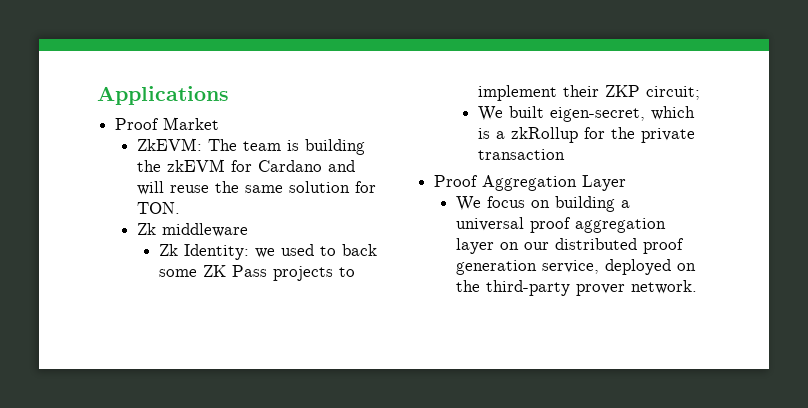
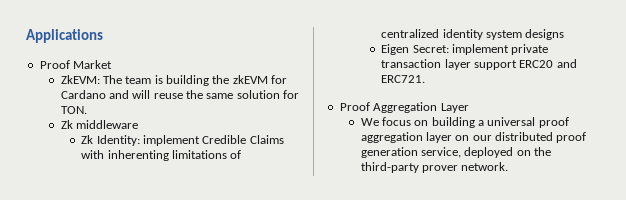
[254,244,377,258] [158,265,355,281] [477,85,700,101] [477,106,695,122] [477,127,695,143] [477,149,565,160] we used to back some ZK Pass projects to implement their ZKP circuit; // We built eigen-secret, which is a zkRollup for the private transaction -> [143,135,284,146] [81,150,242,161] [381,29,565,40] [381,44,549,55] [381,59,577,70] [381,75,426,83] implement Credible Claims with inherenting limitations of centralized identity system designs // Eigen Secret: implement private transaction layer support ERC20 and ERC721.

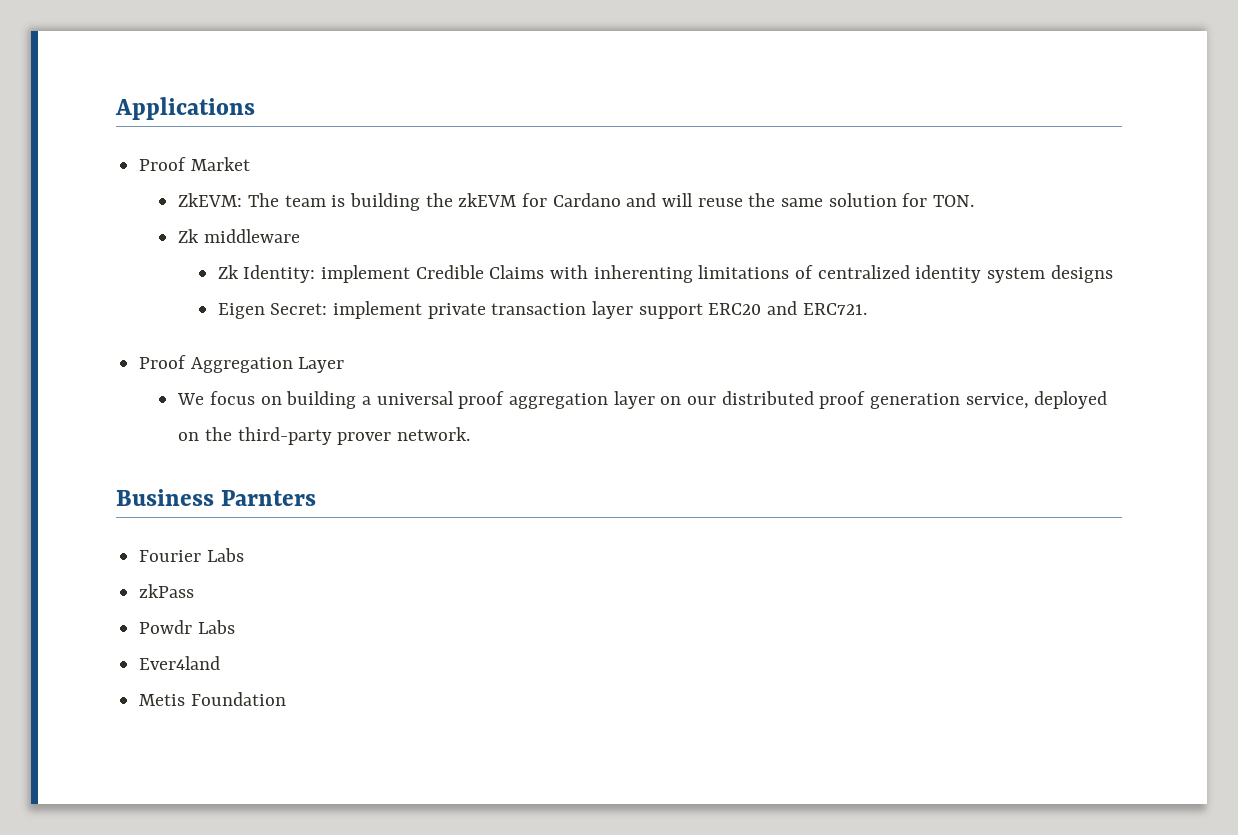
(509, 166) none -> [116,489,317,506] [139,548,244,562] [139,584,195,598] [139,620,235,634] [139,656,221,670] [139,692,286,706] // Business Parnters // Fourier Labs // zkPass // Powdr Labs // Ever4land // Metis Foundation

